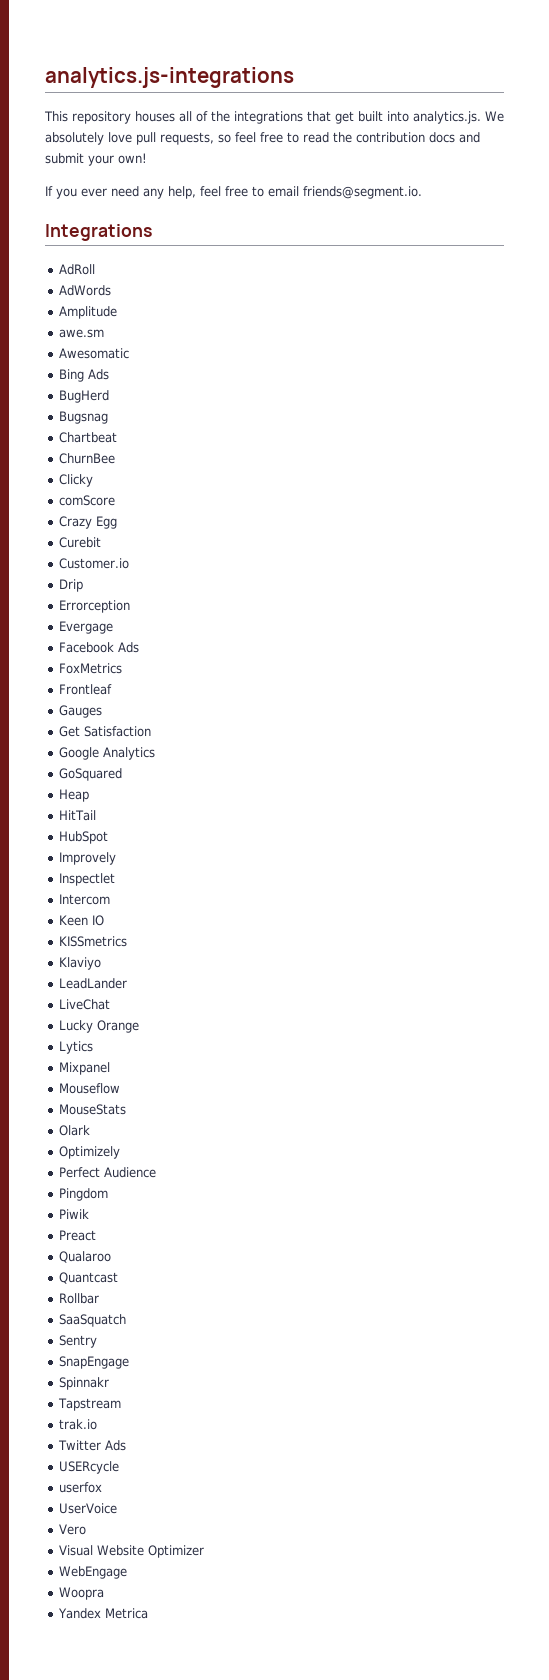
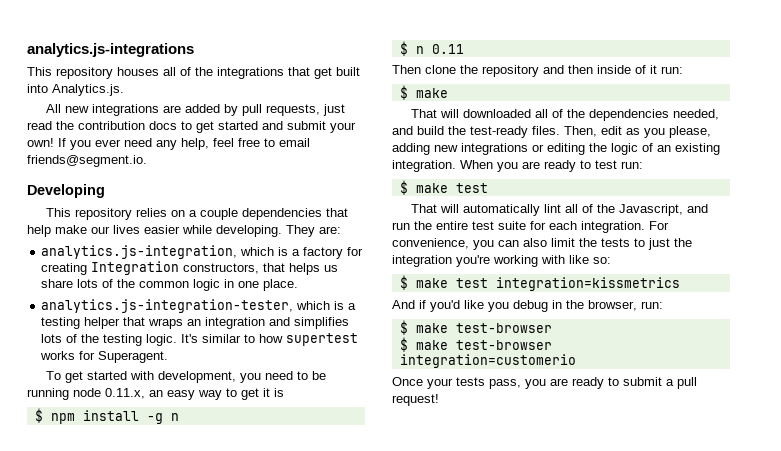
[413,111,504,124] [45,132,299,145] analytics.js. We absolutely love pull requests, so feel free to -> [52,84,124,96] [46,104,346,116] Analytics.js. // All new integrations are added by pull requests, just
(455, 137) none -> [181,121,258,133] to get started
(147, 158) // -> (54, 142) none
[45,224,152,241] [59,264,96,275] [59,285,112,296] [59,306,118,319] [59,329,105,338] [59,348,130,359] [59,369,110,382] [59,390,110,403] [59,411,109,424] [59,432,118,443] [59,453,116,464] [59,474,94,487] [59,495,116,506] [59,516,118,529] [59,537,102,548] [59,558,130,569] [59,579,84,592] [59,600,131,613] [59,621,114,634] [59,642,140,653] [59,663,123,674] [59,684,113,695] [59,705,103,718] [59,726,152,737] [59,747,156,760] [59,768,123,781] [59,789,90,802] [59,810,97,821] [59,831,109,844] [59,852,117,865] [59,873,116,886] [59,894,111,905] [59,915,105,926] [59,936,128,947] [59,957,102,970] [59,978,128,989] [59,999,111,1010] [59,1020,140,1033] [59,1041,94,1054] [59,1062,111,1075] [59,1083,121,1094] [59,1104,127,1115] [59,1125,91,1136] [59,1146,121,1159] [59,1167,157,1178] [59,1188,109,1201] [59,1209,90,1219] [59,1230,97,1241] [59,1251,112,1263] [59,1272,119,1284] [59,1293,100,1304] [59,1314,127,1327] [59,1335,98,1348] [59,1356,130,1369] [59,1377,110,1390] [58,1398,122,1411] [59,1419,98,1430] [58,1440,127,1451] [59,1461,120,1474] [59,1482,103,1493] [59,1503,118,1514] [59,1524,87,1535] [59,1545,205,1558] [59,1566,128,1579] [59,1587,105,1600] [58,1608,149,1619] Integrations // AdRoll // AdWords // Amplitude // awe.sm // Awesomatic // Bing Ads // BugHerd // Bugsnag // Chartbeat // ChurnBee // Clicky // comScore // Crazy Egg // Curebit // Customer.io // Drip // Errorception // Evergage // Facebook Ads // FoxMetrics // Frontleaf // Gauges // Get Satisfaction // Google Analytics // GoSquared // Heap // HitTail // HubSpot // Improvely // Inspectlet // Intercom // Keen IO // KISSmetrics // Klaviyo // LeadLander // LiveChat // Lucky Orange // Lytics // Mixpanel // Mouseflow // MouseStats // Olark // Optimizely // Perfect Audience // Pingdom // Piwik // Preact // Qualaroo // Quantcast // Rollbar // SaaSquatch // Sentry // SnapEngage // Spinnakr // Tapstream // trak.io // Twitter Ads // USERcycle // userfox // UserVoice // Vero // Visual Website Optimizer // WebEngage // Woopra // Yandex Metrica -> [27,184,105,198] [46,208,349,220] [27,225,341,237] [41,245,364,259] [41,261,339,275] [41,279,299,291] [41,299,357,313] [41,317,350,329] [41,333,359,346] [40,351,169,363] [46,371,327,383] [27,388,284,400] [34,408,179,424] [399,41,464,56] [392,65,683,77] [399,85,448,100] [411,109,720,121] [392,126,711,138] [392,143,720,155] [392,160,643,172] [399,180,488,195] [411,204,709,216] [392,221,669,233] [392,238,692,250] [392,255,611,267] [399,275,680,291] [392,300,663,312] [399,320,552,335] [399,337,552,352] [399,354,576,368] [392,377,697,389] [392,394,439,406] Developing // This repository relies on a couple dependencies that help make our lives easier while developing. They are: // analytics.js-integration, which is a factory for creating Integration constructors, that helps us share lots of the common logic in one place. // analytics.js-integration-tester, which is a testing helper that wraps an integration and simplifies lots of the testing logic. It's similar to how supertest works for Superagent. // To get started with development, you need to be running node 0.11.x, an easy way to get it is // $ npm install -g n // $ n 0.11 // Then clone the repository and then inside of it run: // $ make // That will downloaded all of the dependencies needed, and build the test-ready files. Then, edit as you please, adding new integrations or editing the logic of an existing integration. When you are ready to test run: // $ make test // That will automatically lint all of the Javascript, and run the entire test suite for each integration. For convenience, you can also limit the tests to just the integration you're working with like so: // $ make test integration=kissmetrics // And if you'd like you debug in the browser, run: // $ make test-browser // $ make test-browser integration=customerio // Once your tests pass, you are ready to submit a pull request!

